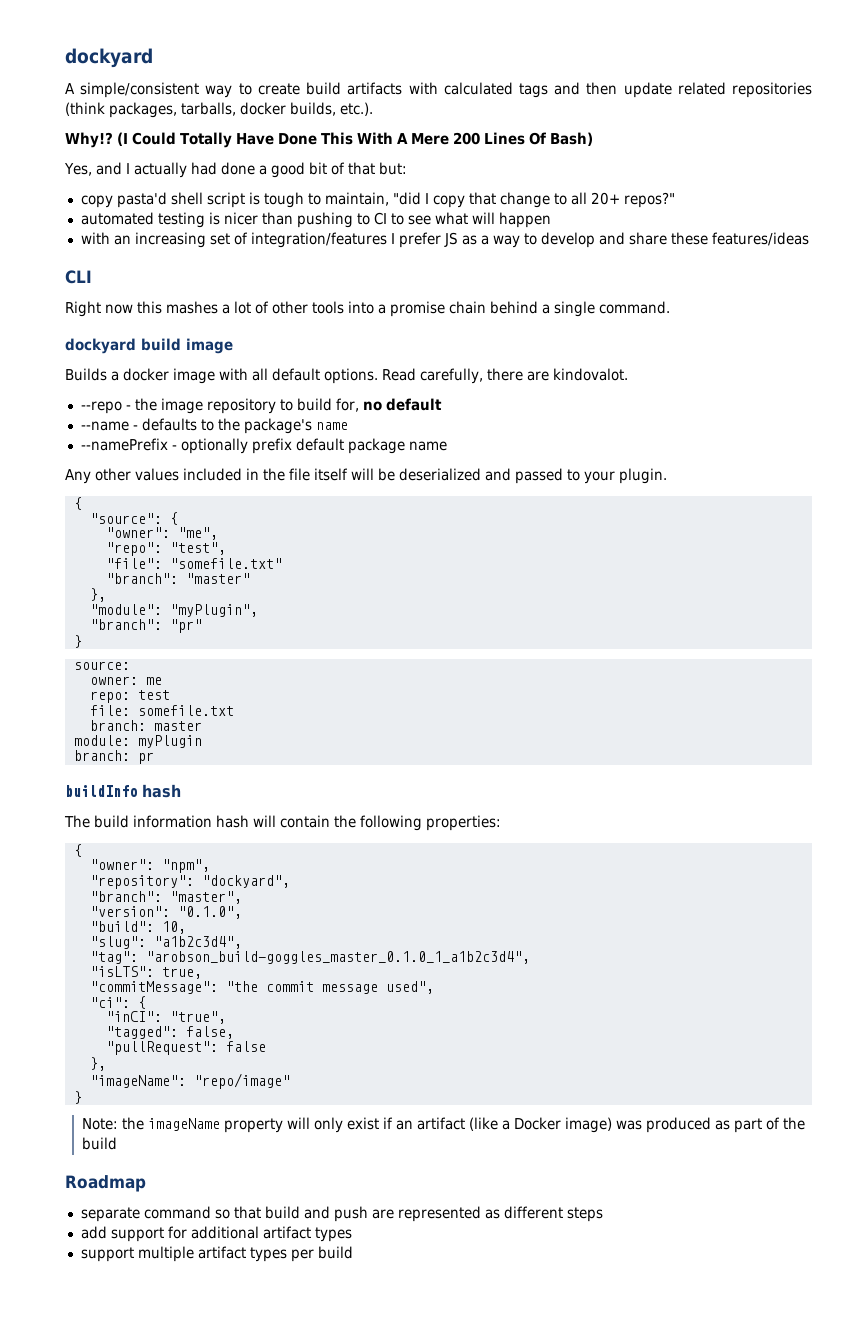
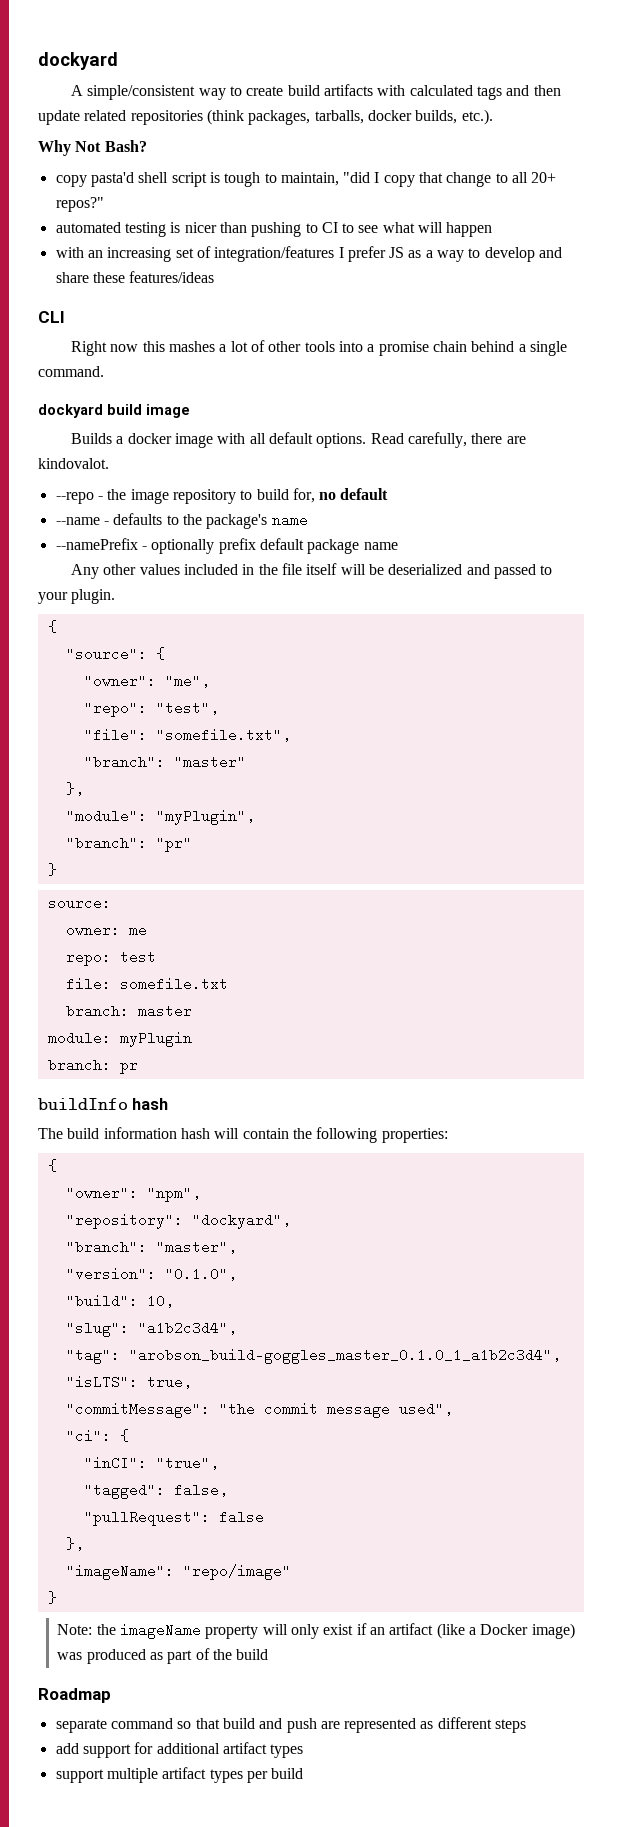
[65,132,593,148] [64,162,407,178] Why!? (I Could Totally Have Done This With A Mere 200 Lines Of Bash) // Yes, and I actually had done a good bit of that but: -> [38,140,147,156] Why Not Bash?
[169,558,282,569] "somefile.txt" -> [155,728,291,742] "somefile.txt",

